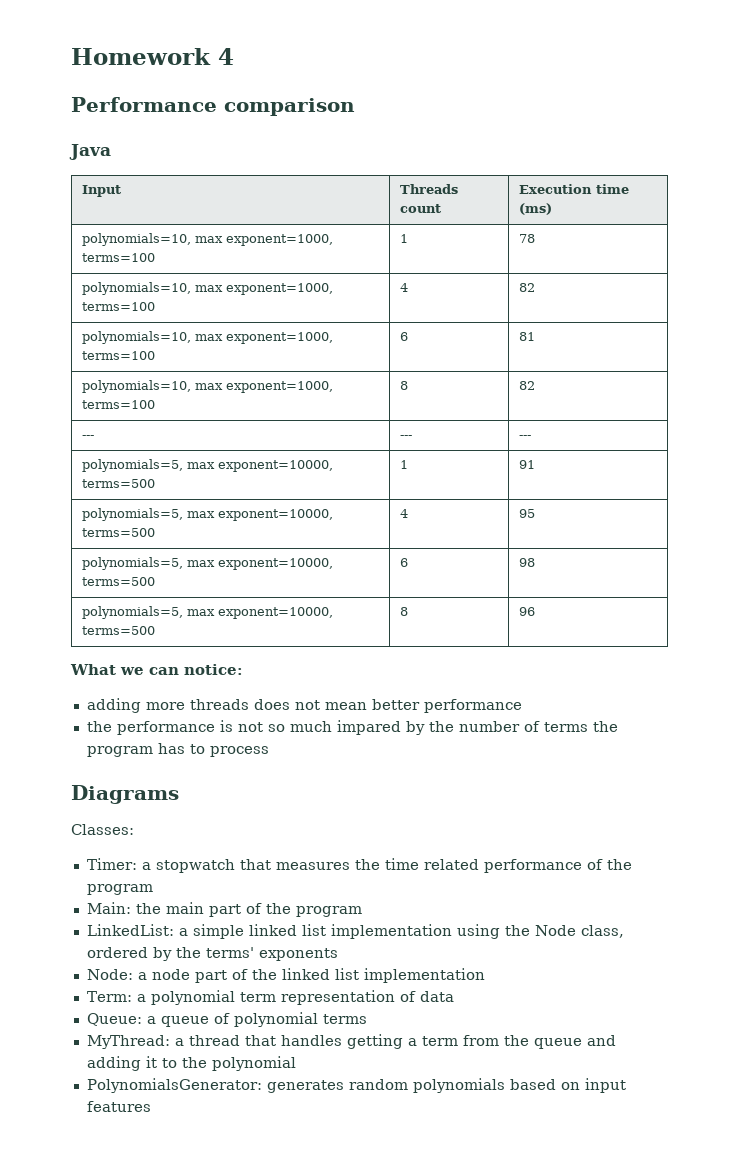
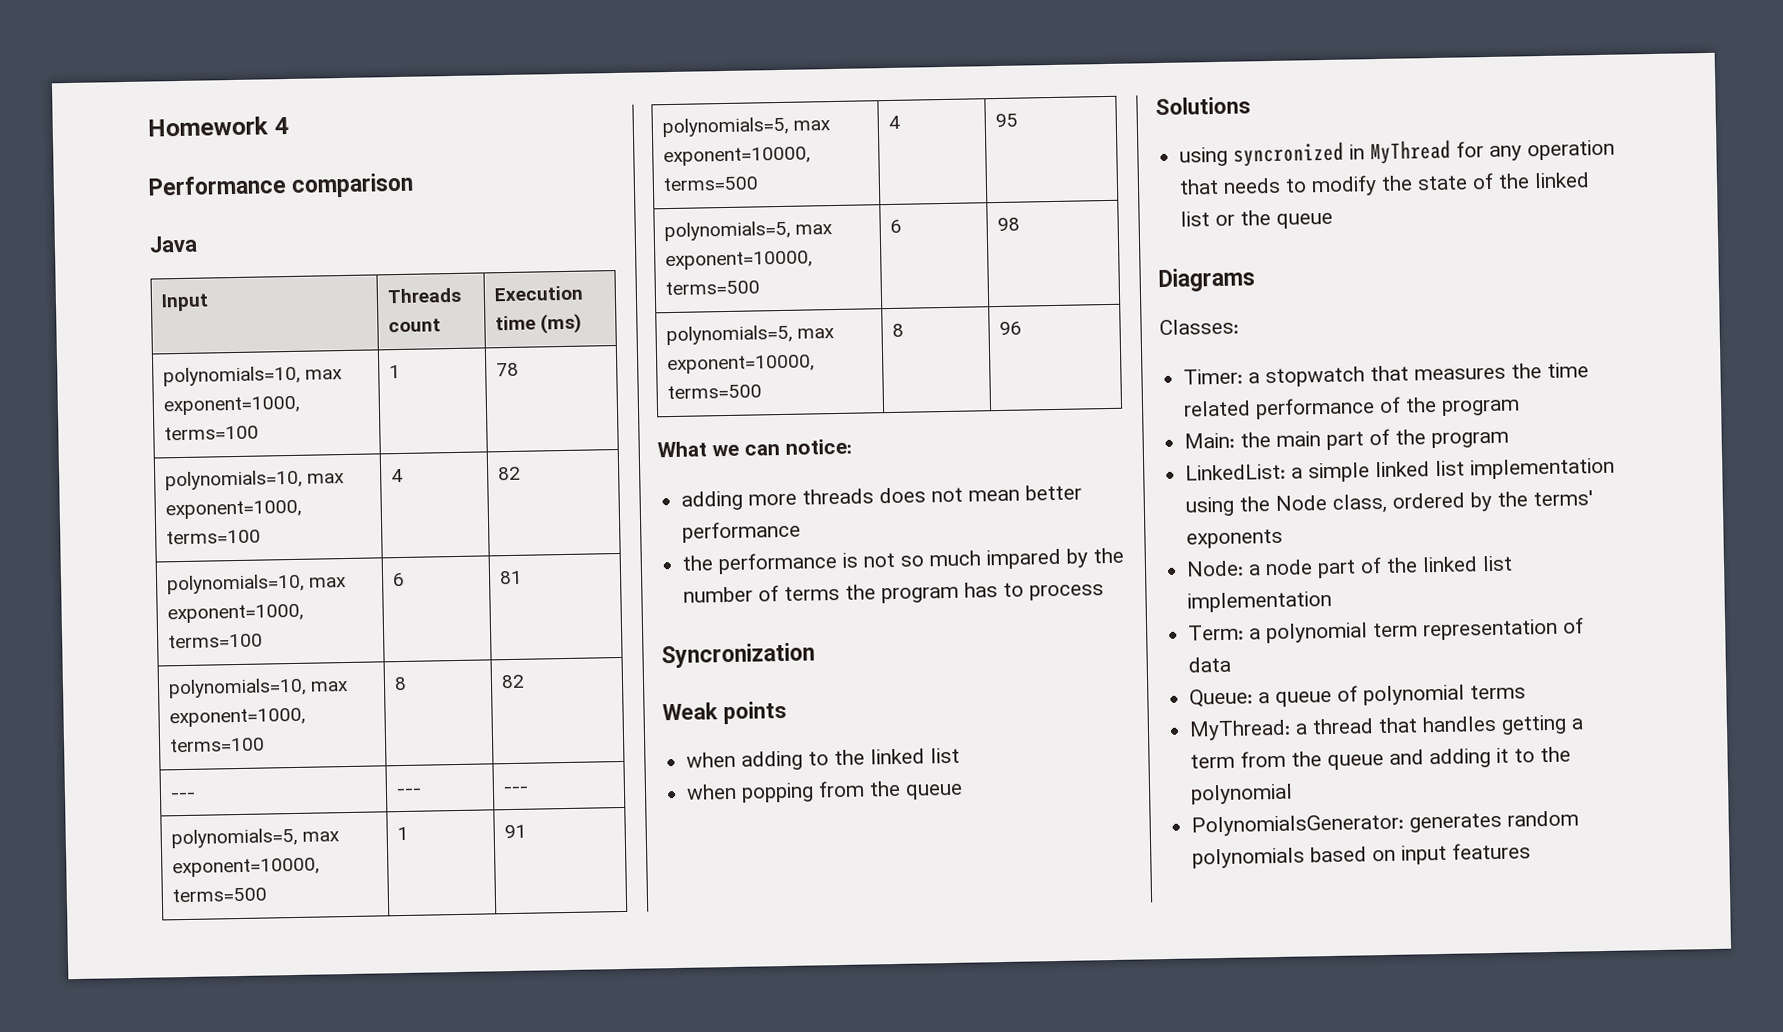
(269, 751) none -> [661,642,815,669] [662,700,787,725] [686,747,961,771] [686,780,964,803] [1155,96,1251,116] [1179,139,1616,167] [1179,172,1591,197] [1180,209,1334,229] // Syncronization // Weak points // when adding to the linked list // when popping from the queue // Solutions // using syncronized in MyThread for any operation that needs to modify the state of the linked list or the queue

